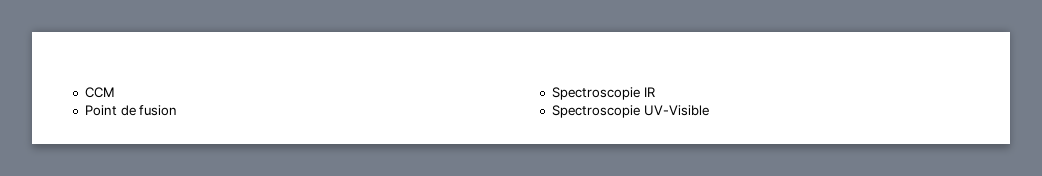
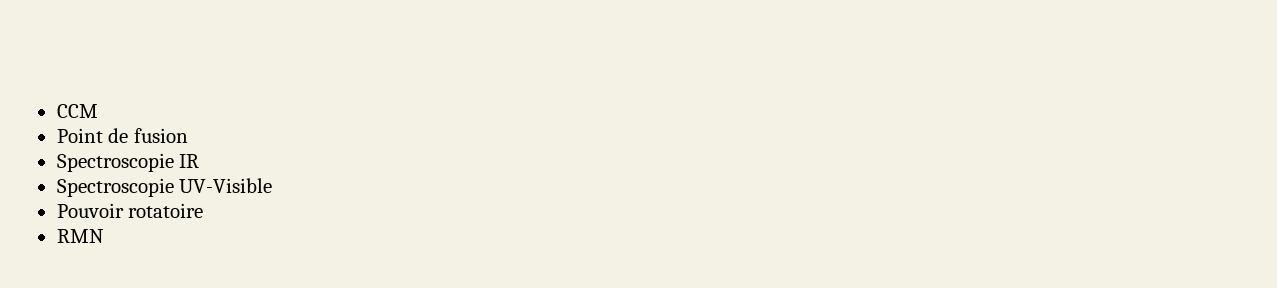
(709, 110) none -> [56,203,204,218] [56,229,104,243] // Pouvoir rotatoire // RMN

